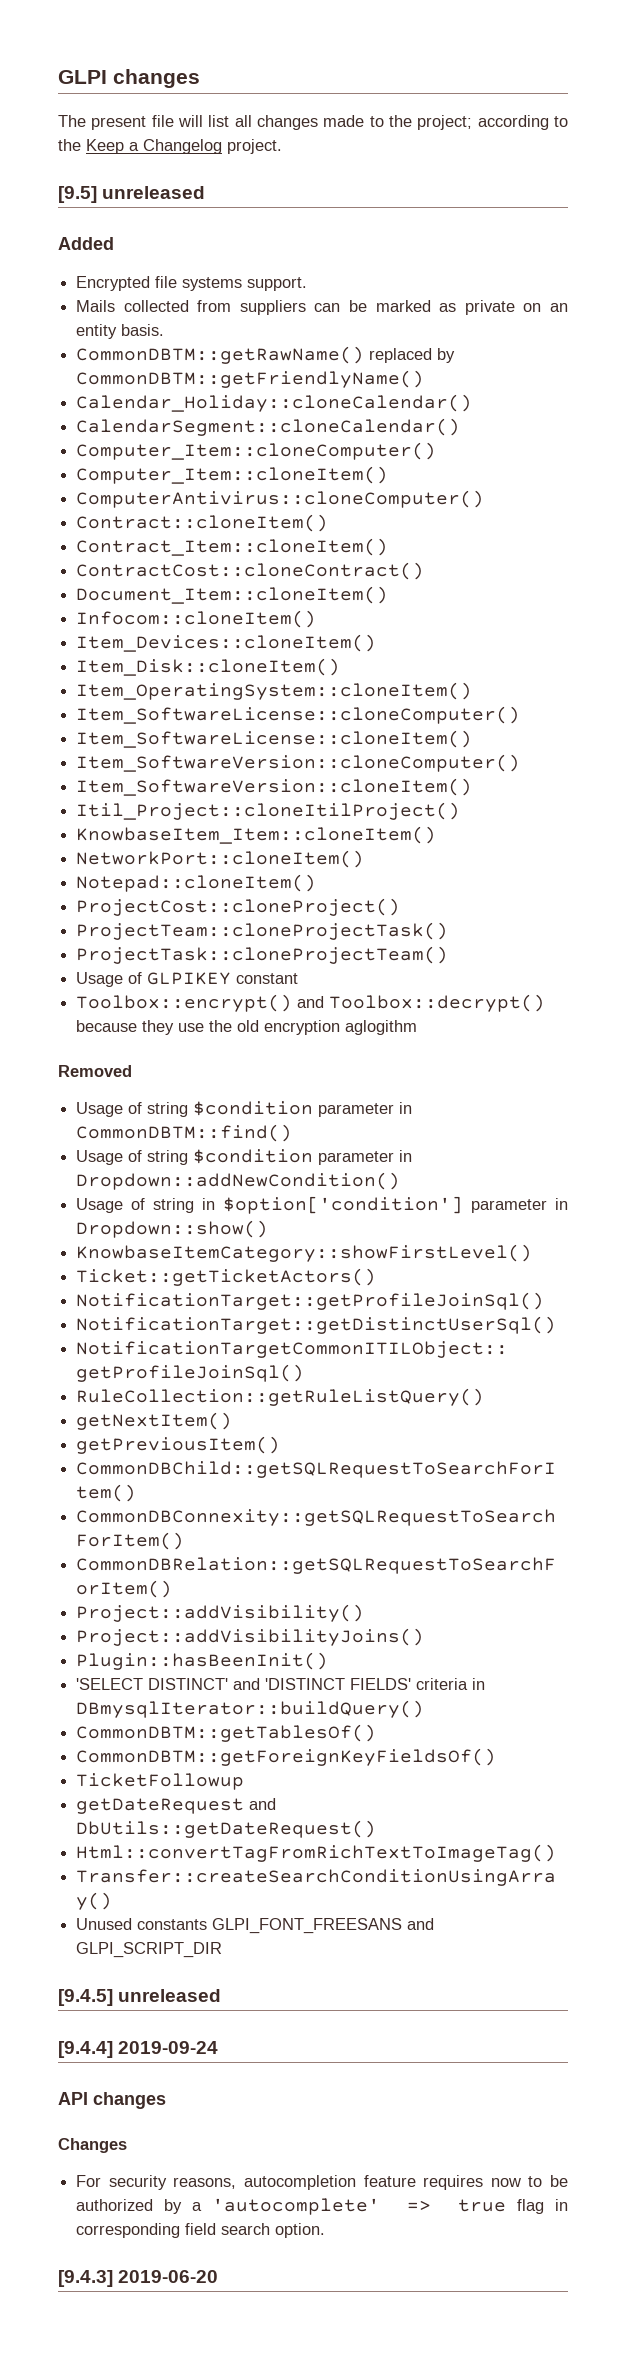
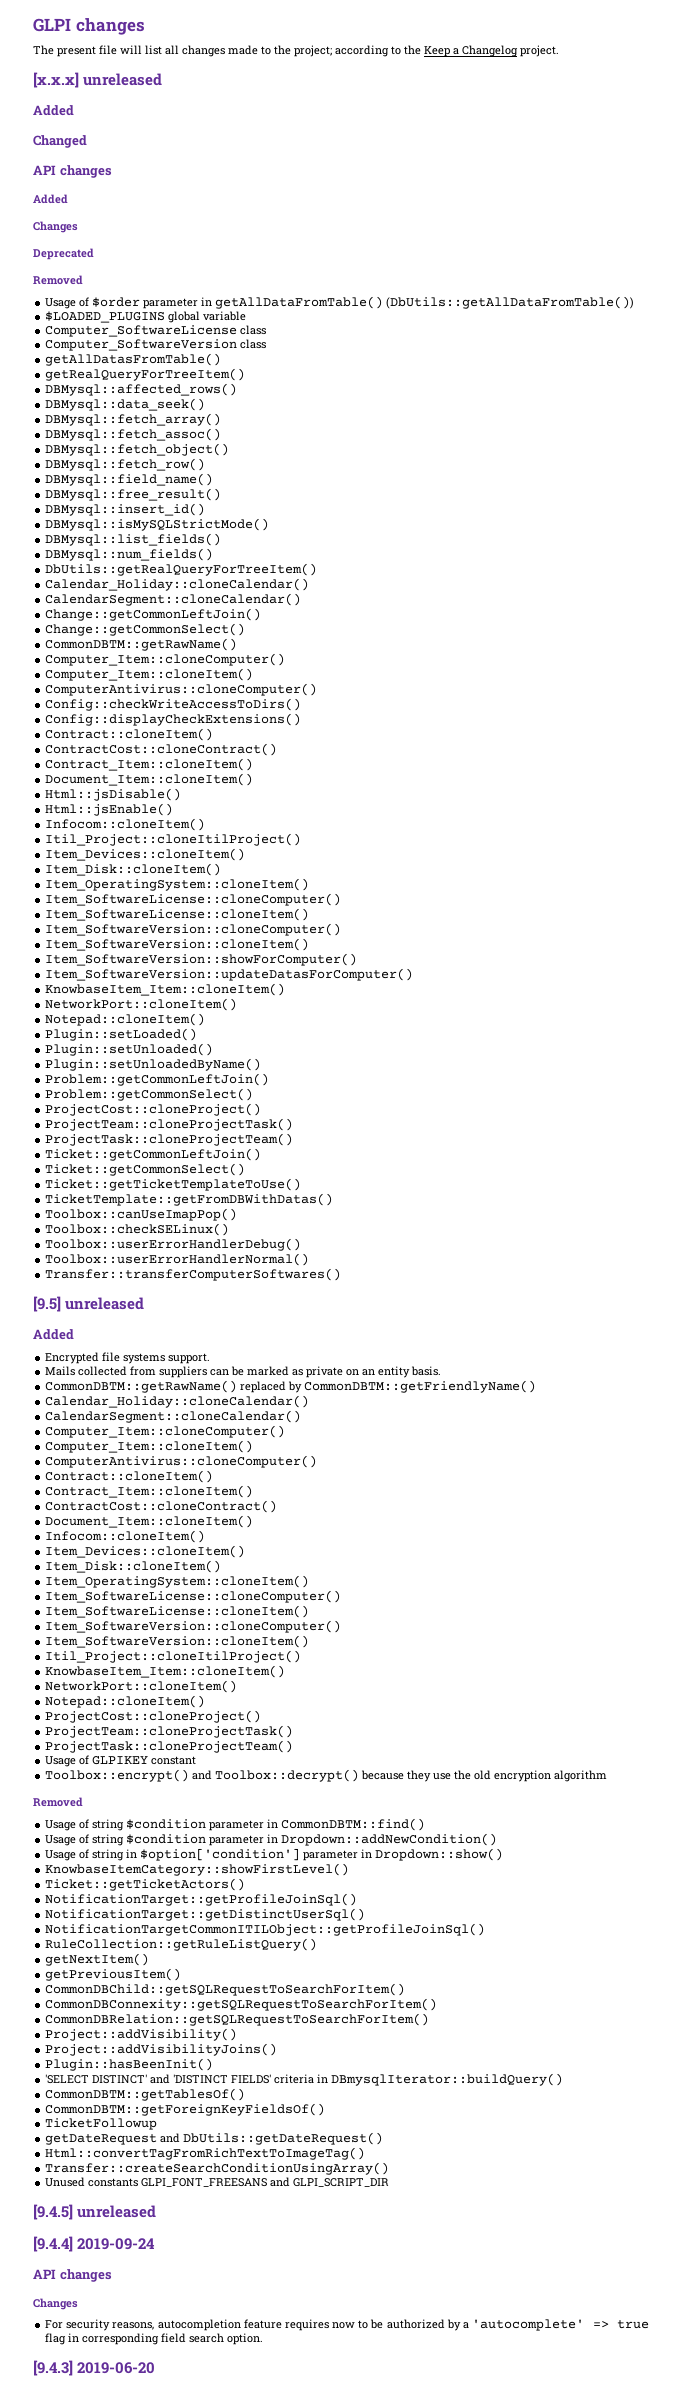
(282, 146) none -> [33,72,163,88] [33,105,74,116] [33,135,87,148] [33,165,112,178] [33,194,68,204] [33,221,78,233] [33,248,94,260] [33,275,83,285] [45,296,635,309] [45,311,247,323] [45,325,267,337] [45,339,267,351] [45,353,222,366] [45,368,246,381] [45,383,238,396] [45,398,206,411] [45,413,222,426] [45,428,222,441] [45,443,230,456] [45,458,206,471] [45,473,214,486] [45,488,222,501] [45,503,206,516] [45,518,270,531] [45,533,222,546] [45,548,214,561] [45,563,318,576] [45,578,310,591] [45,593,302,606] [45,608,262,621] [45,623,246,636] [45,638,238,651] [45,653,286,666] [45,668,254,681] [45,683,318,696] [45,698,302,711] [45,713,302,726] [45,728,214,741] [45,743,278,756] [45,758,254,771] [45,773,254,786] [45,788,182,801] [45,803,174,816] [45,818,206,831] [45,833,302,846] [45,848,246,861] [45,863,222,876] [45,878,310,891] [45,893,342,906] [45,908,310,921] [45,923,342,936] [45,938,310,951] [45,953,358,966] [45,968,414,981] [45,983,286,996] [45,998,238,1011] [45,1013,206,1026] [45,1028,198,1041] [45,1043,214,1056] [45,1058,262,1071] [45,1073,270,1086] [45,1088,254,1101] [45,1103,262,1116] [45,1118,294,1131] [45,1133,294,1146] [45,1148,262,1161] [45,1163,246,1176] [45,1178,302,1191] [45,1193,334,1206] [45,1208,238,1221] [45,1223,230,1236] [45,1238,302,1251] [45,1253,310,1266] [45,1268,342,1281] // [x.x.x] unreleased // Added // Changed // API changes // Added // Changes // Deprecated // Removed // Usage of $order parameter in getAllDataFromTable() (DbUtils::getAllDataFromTable()) // $LOADED_PLUGINS global variable // Computer_SoftwareLicense class // Computer_SoftwareVersion class // getAllDatasFromTable() // getRealQueryForTreeItem() // DBMysql::affected_rows() // DBMysql::data_seek() // DBMysql::fetch_array() // DBMysql::fetch_assoc() // DBMysql::fetch_object() // DBMysql::fetch_row() // DBMysql::field_name() // DBMysql::free_result() // DBMysql::insert_id() // DBMysql::isMySQLStrictMode() // DBMysql::list_fields() // DBMysql::num_fields() // DbUtils::getRealQueryForTreeItem() // Calendar_Holiday::cloneCalendar() // CalendarSegment::cloneCalendar() // Change::getCommonLeftJoin() // Change::getCommonSelect() // CommonDBTM::getRawName() // Computer_Item::cloneComputer() // Computer_Item::cloneItem() // ComputerAntivirus::cloneComputer() // Config::checkWriteAccessToDirs() // Config::displayCheckExtensions() // Contract::cloneItem() // ContractCost::cloneContract() // Contract_Item::cloneItem() // Document_Item::cloneItem() // Html::jsDisable() // Html::jsEnable() // Infocom::cloneItem() // Itil_Project::cloneItilProject() // Item_Devices::cloneItem() // Item_Disk::cloneItem() // Item_OperatingSystem::cloneItem() // Item_SoftwareLicense::cloneComputer() // Item_SoftwareLicense::cloneItem() // Item_SoftwareVersion::cloneComputer() // Item_SoftwareVersion::cloneItem() // Item_SoftwareVersion::showForComputer() // Item_SoftwareVersion::updateDatasForComputer() // KnowbaseItem_Item::cloneItem() // NetworkPort::cloneItem() // Notepad::cloneItem() // Plugin::setLoaded() // Plugin::setUnloaded() // Plugin::setUnloadedByName() // Problem::getCommonLeftJoin() // Problem::getCommonSelect() // ProjectCost::cloneProject() // ProjectTeam::cloneProjectTask() // ProjectTask::cloneProjectTeam() // Ticket::getCommonLeftJoin() // Ticket::getCommonSelect() // Ticket::getTicketTemplateToUse() // TicketTemplate::getFromDBWithDatas() // Toolbox::canUseImapPop() // Toolbox::checkSELinux() // Toolbox::userErrorHandlerDebug() // Toolbox::userErrorHandlerNormal() // Transfer::transferComputerSoftwares()
[345,1020,418,1035] aglogithm -> [554,1770,608,1782] algorithm

